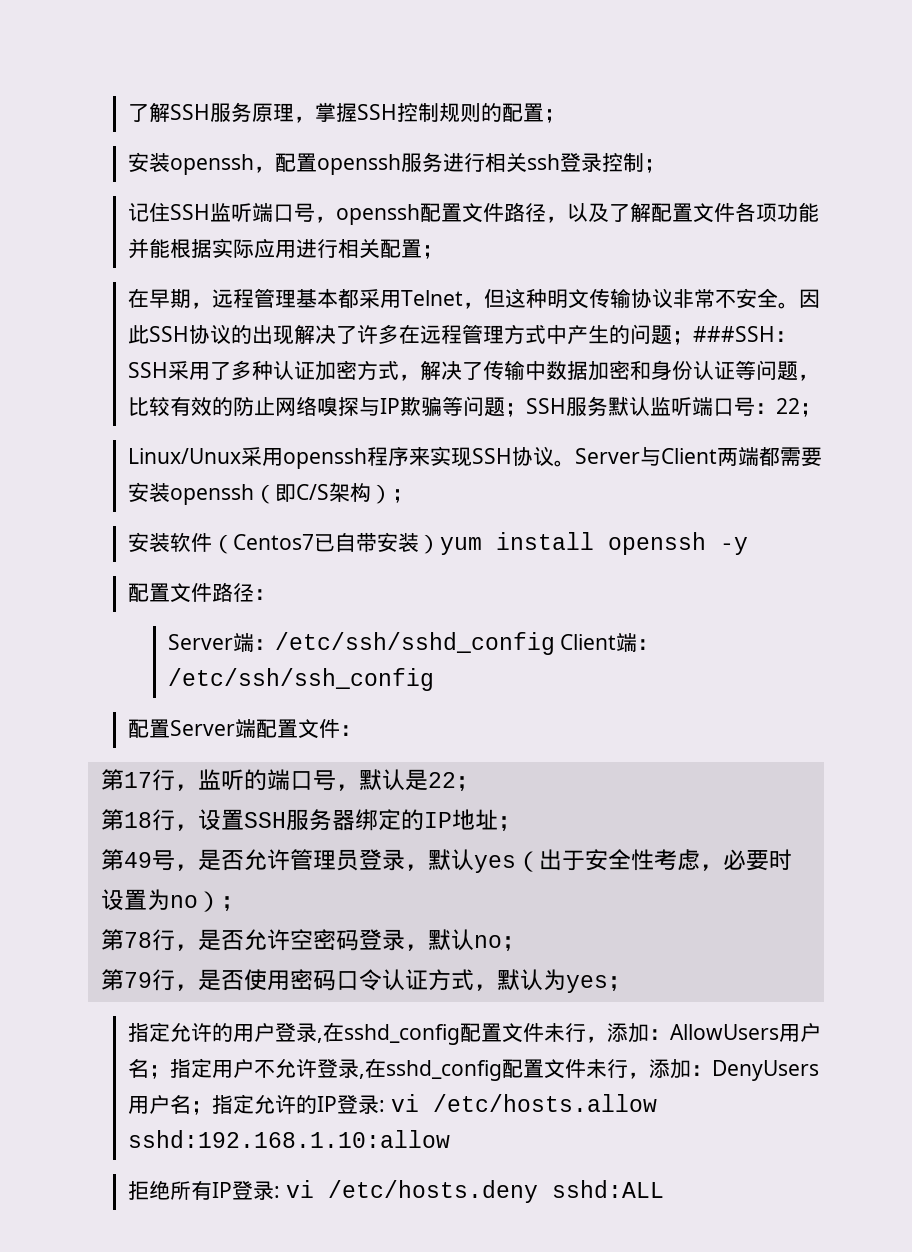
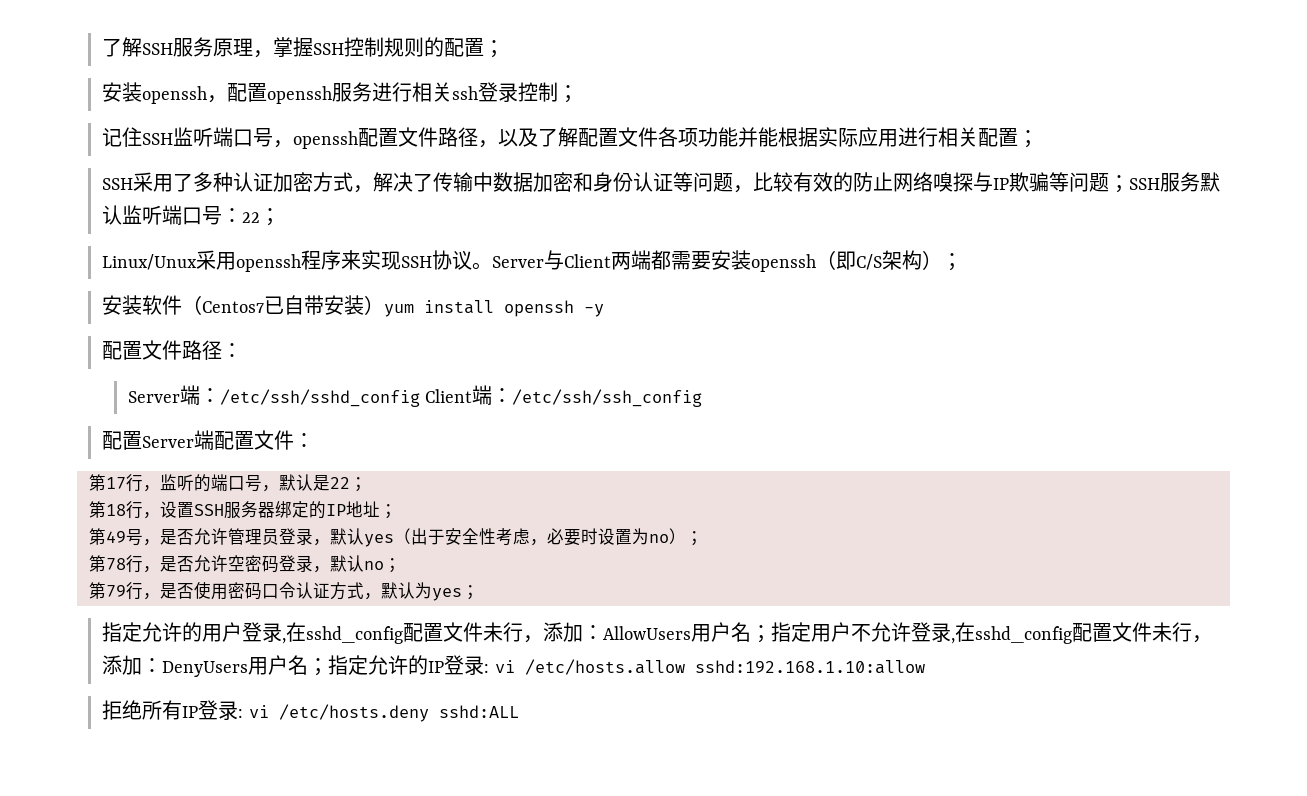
[127,288,820,309] [127,324,796,345] 在早期，远程管理基本都采用Telnet，但这种明文传输协议非常不安全。因此SSH协议的出现解决了许多在远程管理方式中产生的问题；###SSH： -> (1039, 139) none

